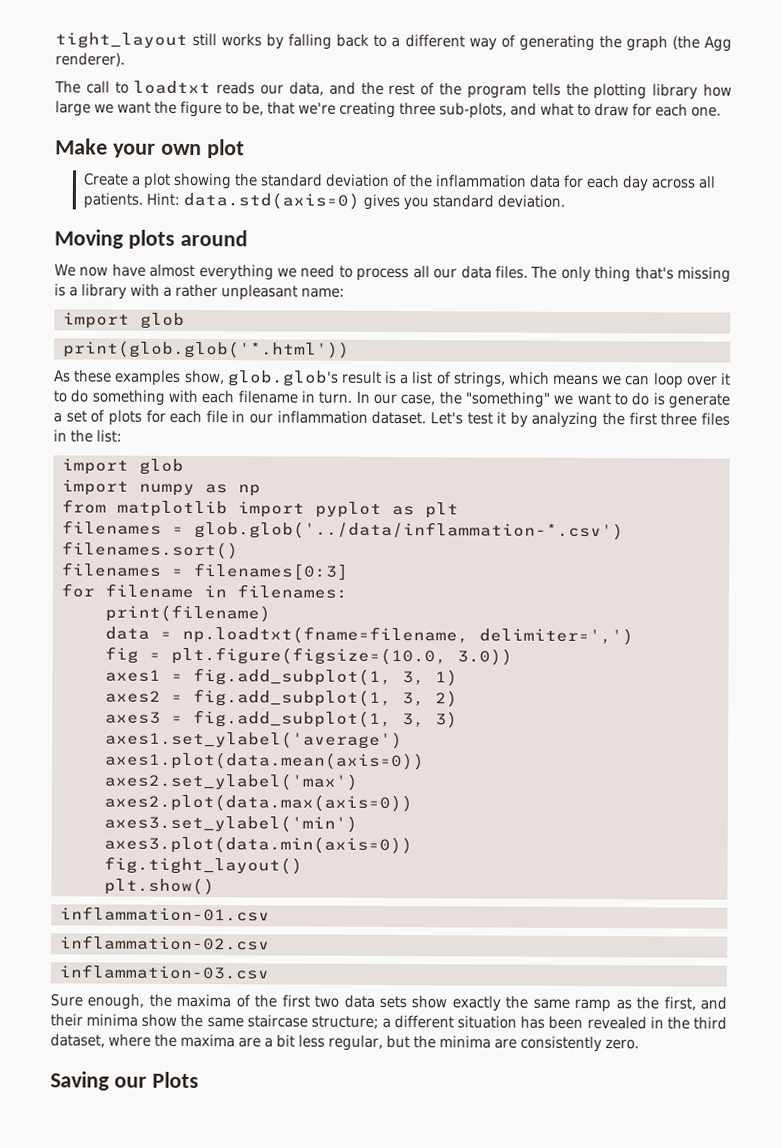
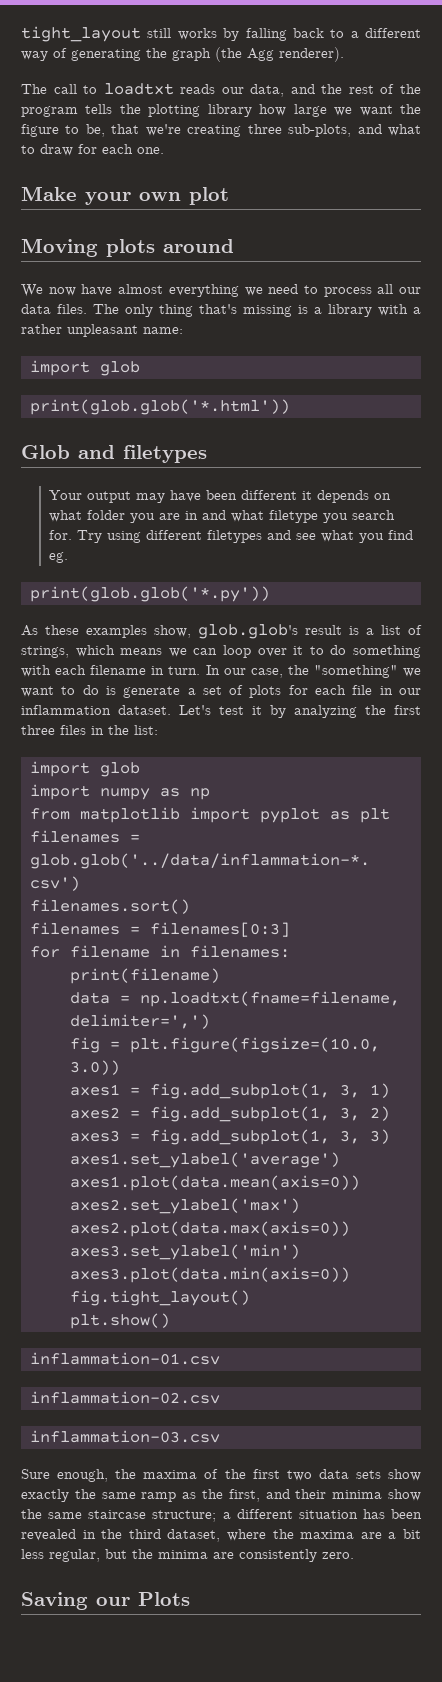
[82,172,716,192] [82,191,565,211] // Create a plot showing the standard deviation of the inflammation data for each day across all patients. Hint: data.std(axis=0) gives you standard deviation. -> (229, 196) none
(350, 349) none -> [21,445,207,463] [49,490,392,503] [49,510,396,523] [49,530,414,543] [49,552,69,563] [29,586,270,602] // Glob and filetypes // Your output may have been different it depends on what folder you are in and what filetype you search for. Try using different filetypes and see what you find eg. // print(glob.glob('*.py'))

